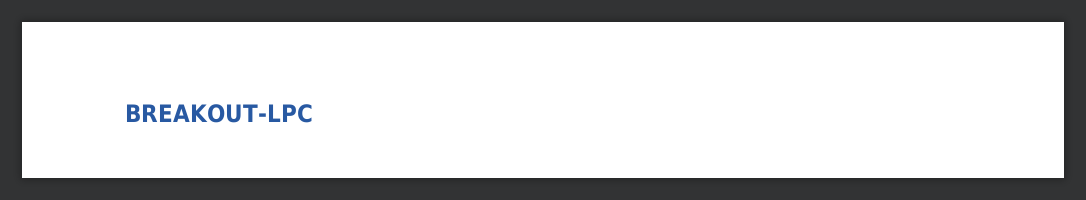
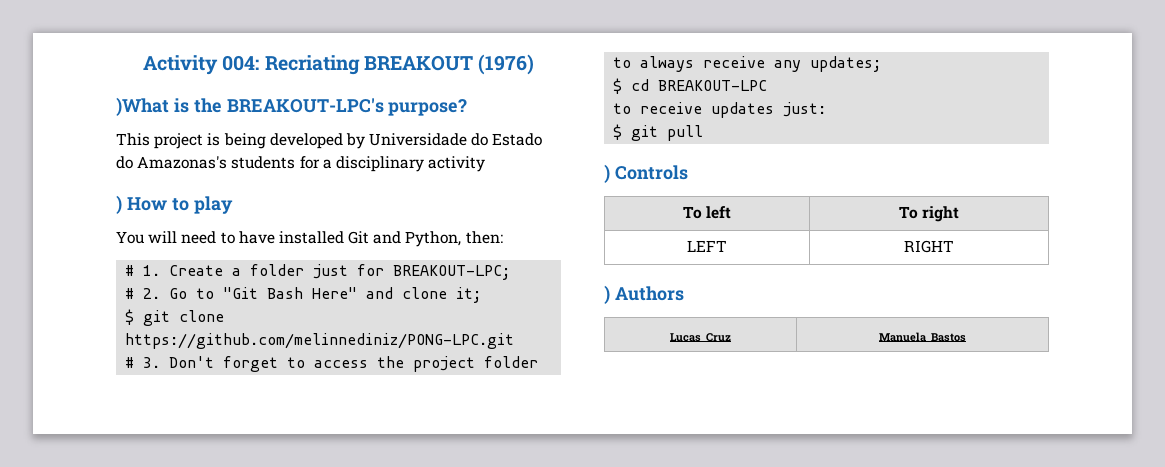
[125,104,313,123] BREAKOUT-LPC -> [142,54,535,75] [116,97,468,116] [116,133,543,149] [116,156,486,172] [116,195,233,214] [116,231,503,247] [125,264,511,280] [125,287,482,303] [125,309,225,326] [125,333,515,349] [125,356,539,372] [613,56,882,72] [613,78,768,94] [613,102,827,118] [613,124,704,141] [604,164,688,183] [682,206,732,219] [898,206,960,222] [687,240,727,252] [904,240,954,253] [604,285,684,304] [670,333,731,342] [879,332,966,342] Activity 004: Recriating BREAKOUT (1976) // )What is the BREAKOUT-LPC's purpose? // This project is being developed by Universidade do Estado do Amazonas's students for a disciplinary activity // ) How to play // You will need to have installed Git and Python, then: // # 1. Create a folder just for BREAKOUT-LPC; // # 2. Go to "Git Bash Here" and clone it; // $ git clone https://github.com/melinnediniz/PONG-LPC.git // # 3. Don't forget to access the project folder to always receive any updates; // $ cd BREAKOUT-LPC // to receive updates just: // $ git pull // ) Controls // To left | To right // LEFT | RIGHT // ) Authors // Lucas Cruz | Manuela Bastos

